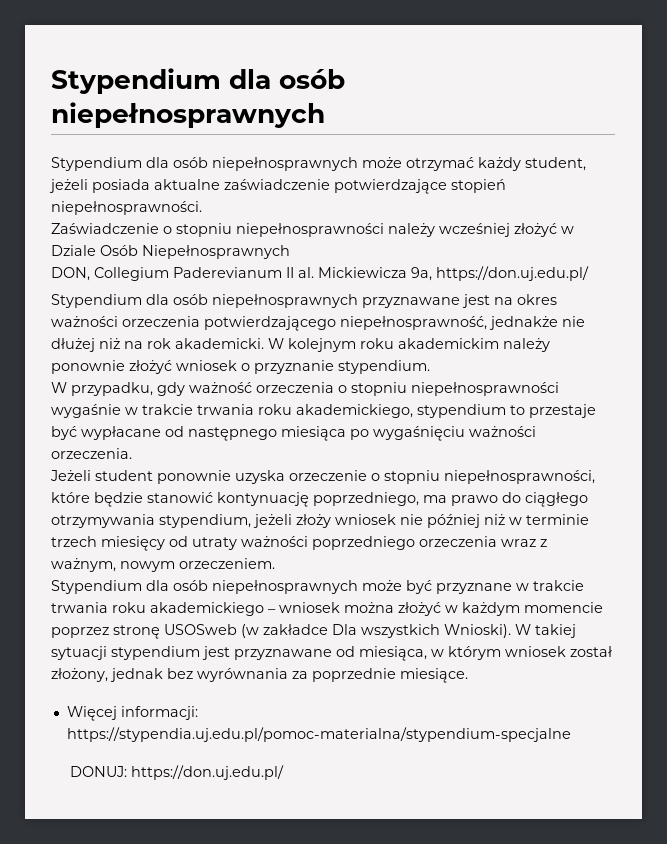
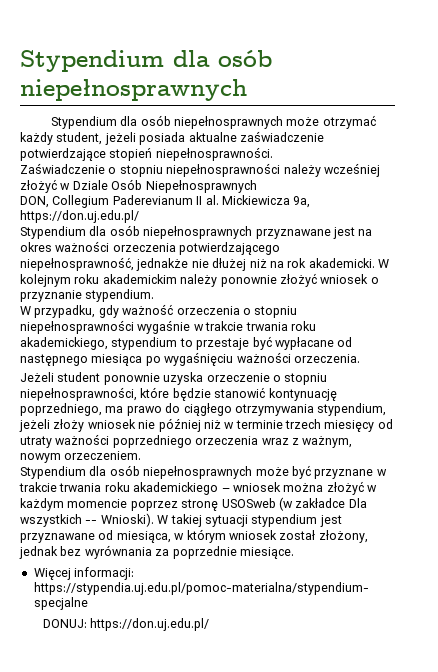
(440, 631) none -> [85,520,98,524] --

